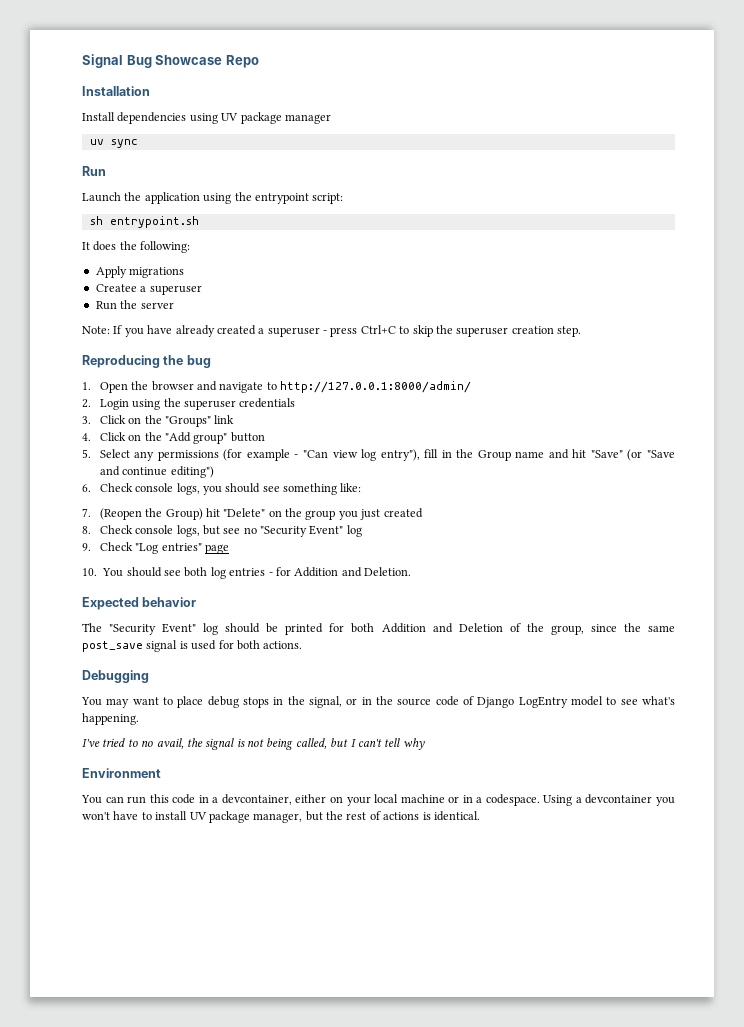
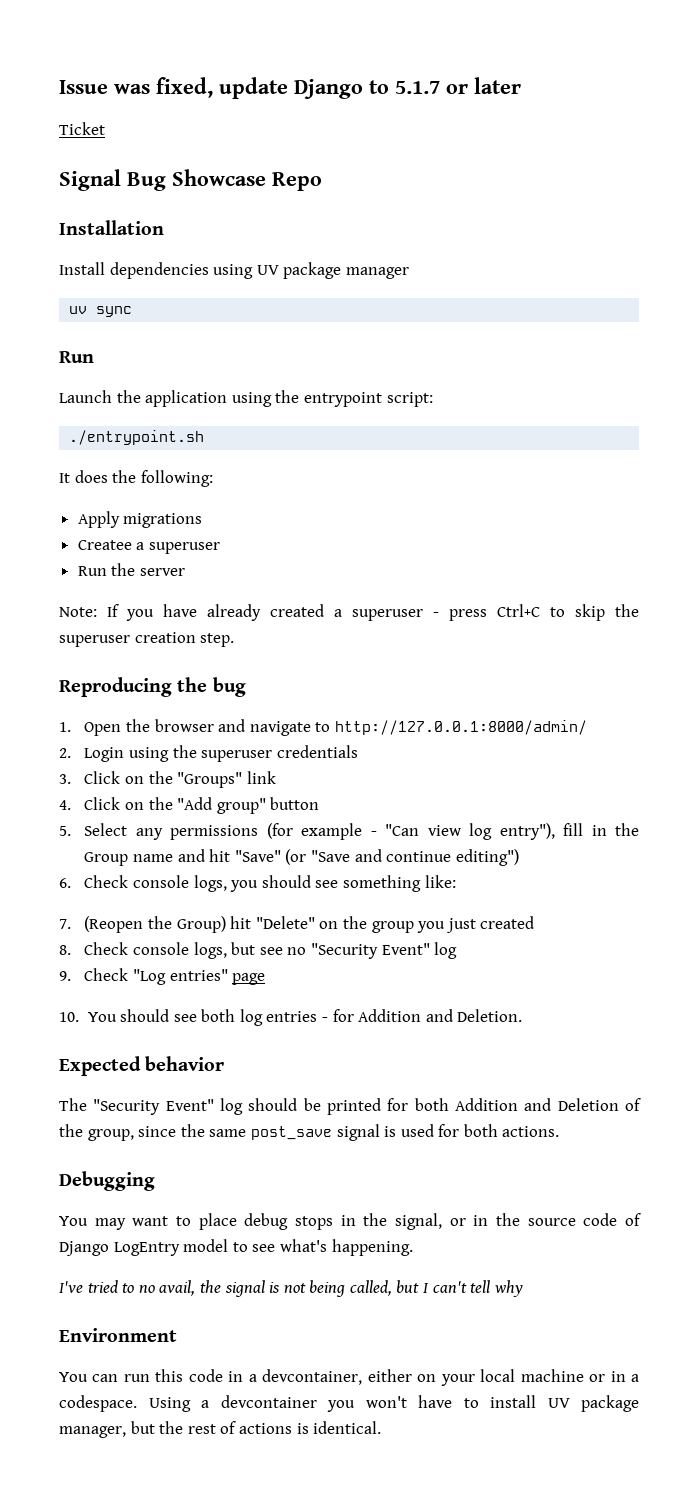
(82, 61) none -> [59,77,521,99] [59,122,105,135] Issue was fixed, update Django to 5.1.7 or later // Ticket //
[89,216,199,228] sh entrypoint.sh -> [69,430,205,445] ./entrypoint.sh

